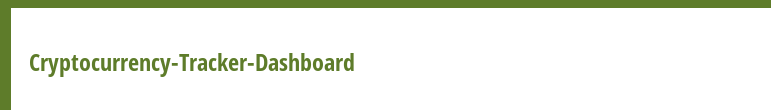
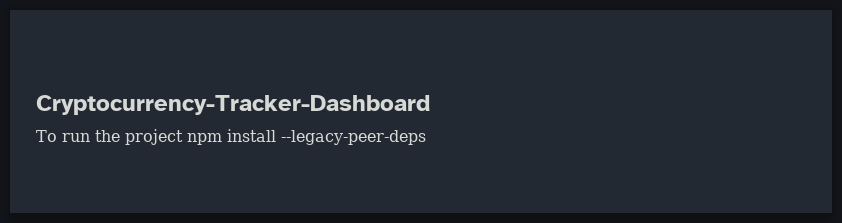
(355, 65) none -> [36,129,426,145] // To run the project npm install --legacy-peer-deps

